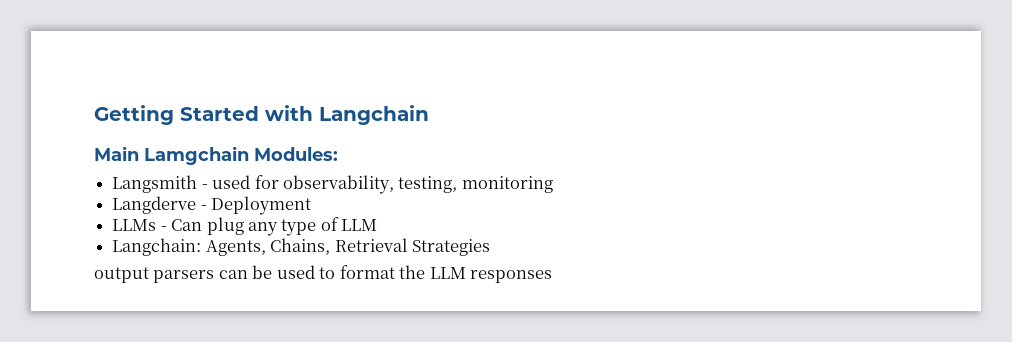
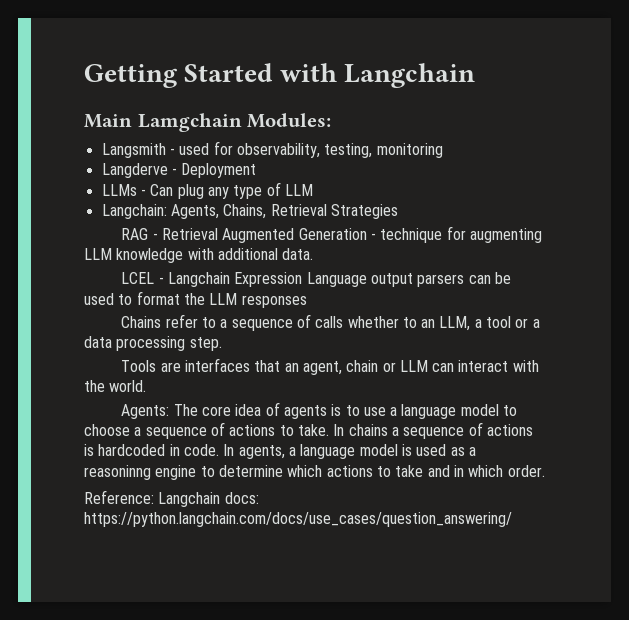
(490, 247) none -> [121,226,542,243] [84,248,314,263] [121,272,367,287] RAG - Retrieval Augmented Generation - technique for augmenting LLM knowledge with additional data. // LCEL - Langchain Expression Language
(553, 276) none -> [121,314,540,331] [84,336,222,351] [121,358,539,375] [84,380,147,392] [121,402,518,419] [84,422,533,439] [84,444,476,459] [84,465,545,480] [84,490,259,507] [84,512,512,527] // Chains refer to a sequence of calls whether to an LLM, a tool or a data processing step. // Tools are interfaces that an agent, chain or LLM can interact with the world. // Agents: The core idea of agents is to use a language model to choose a sequence of actions to take. In chains a sequence of actions is hardcoded in code. In agents, a language model is used as a reasoninng engine to determine which actions to take and in which order. // Reference: Langchain docs: https://python.langchain.com/docs/use_cases/question_answering/

